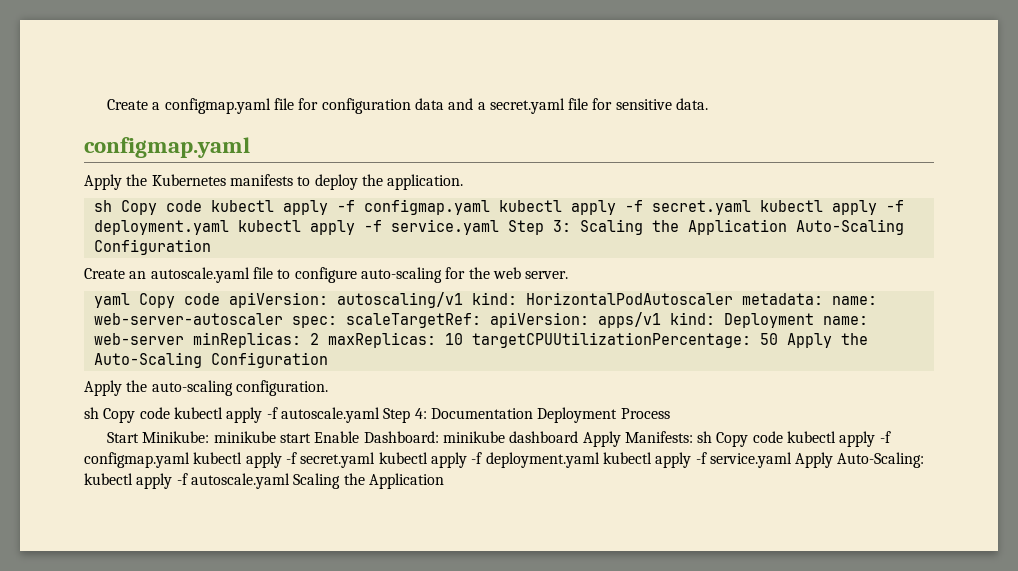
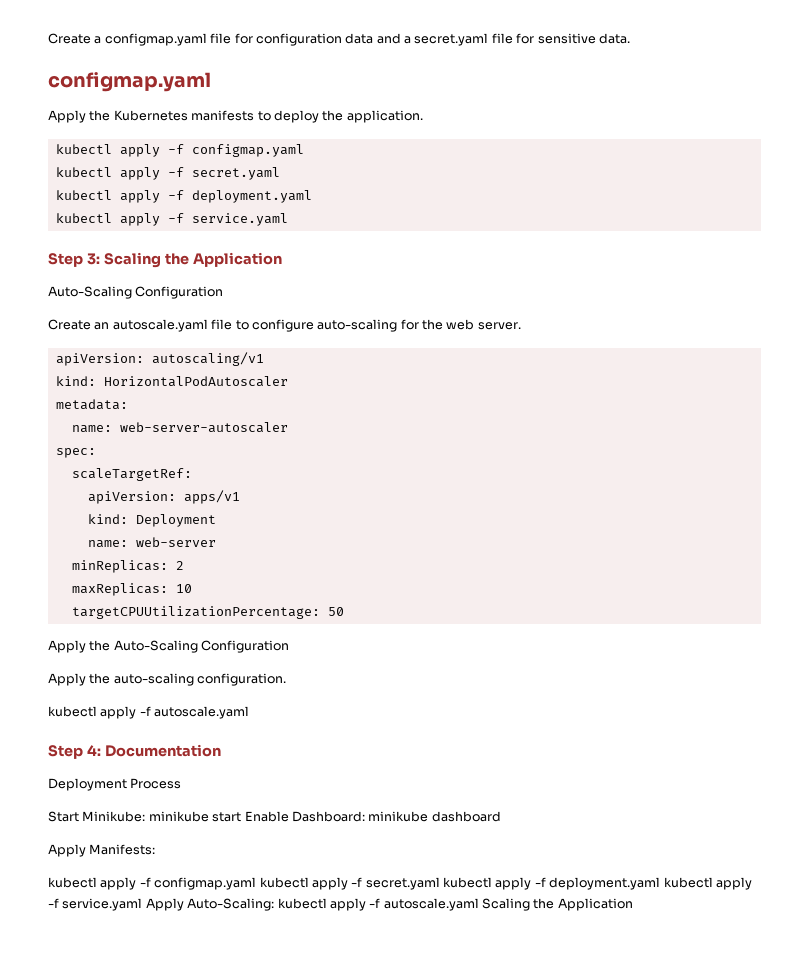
[93,199,904,215] [93,219,499,235] sh Copy code kubectl apply -f configmap.yaml kubectl apply -f secret.yaml kubectl apply -f deployment.yaml kubectl apply -f service.yaml -> [55,144,304,157] [55,167,280,180] [55,190,312,203] [55,213,288,226] kubectl apply -f configmap.yaml // kubectl apply -f secret.yaml // kubectl apply -f deployment.yaml // kubectl apply -f service.yaml //
(787, 227) none -> (282, 259) //
[93,293,220,308] yaml Copy code -> (521, 326) none
(463, 300) none -> (264, 359) //
(733, 298) none -> (288, 381) //
(823, 299) none -> (128, 404) //
(283, 319) none -> (288, 427) //
(337, 322) none -> (96, 453) //
(481, 320) none -> (192, 474) //
(661, 320) none -> (240, 497) //
(814, 320) none -> (216, 520) //
(184, 339) none -> (216, 542) //
(319, 339) none -> (184, 565) //
(463, 339) none -> (192, 588) //
(778, 339) none -> (344, 611) //
[84,407,380,423] sh Copy code kubectl apply -f autoscale.yaml -> [48,706,250,719] kubectl apply -f autoscale.yaml //
(533, 413) none -> (221, 750) //
(579, 437) none -> (501, 816) //
[697,431,783,447] sh Copy code -> (156, 849) //

